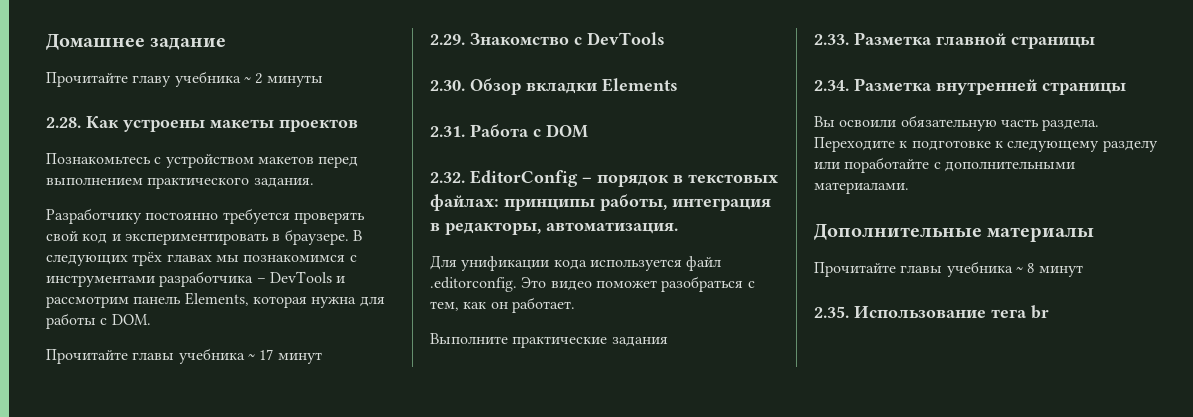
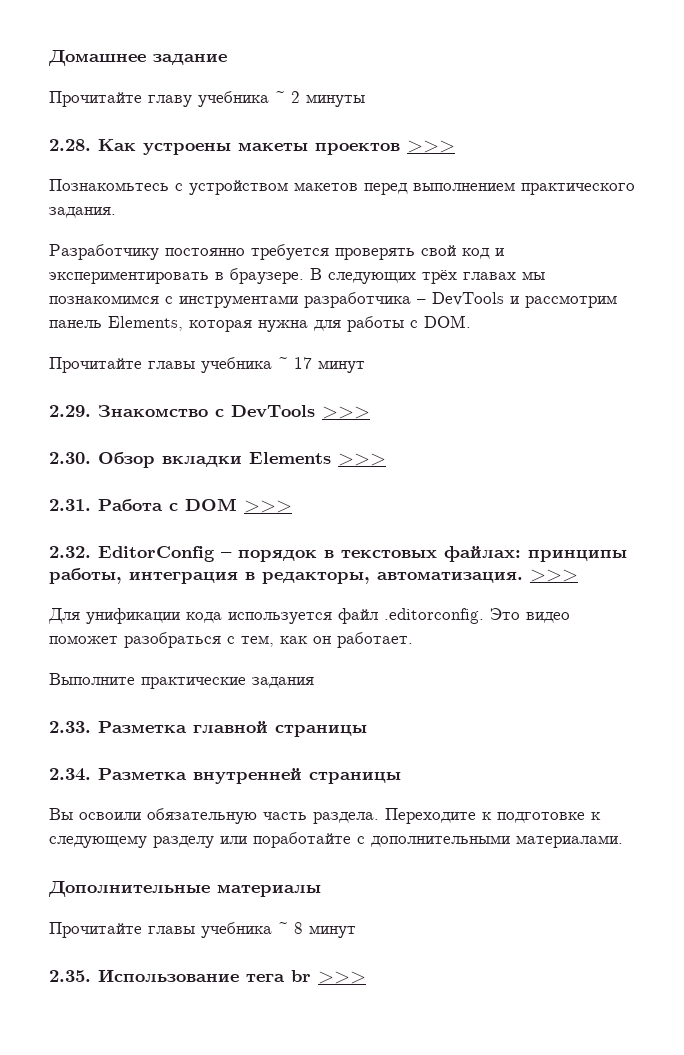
(358, 125) none -> [407,140,455,153] >>>
(665, 38) none -> [322,406,370,419] >>>
(678, 85) none -> [338,453,386,466] >>>
(588, 131) none -> [244,500,292,513] >>>
(678, 228) none -> [530,569,578,582] >>>
(1049, 312) none -> [318,971,366,984] >>>

